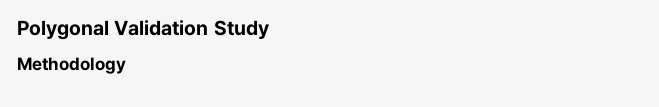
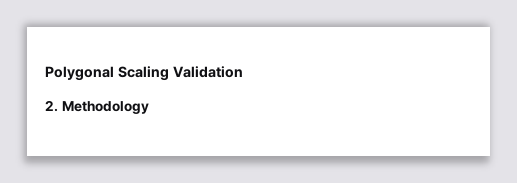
(109, 30) none -> [117,66,169,81] Scaling
[213,20,269,39] Study // -> [45,100,58,112] // 2.

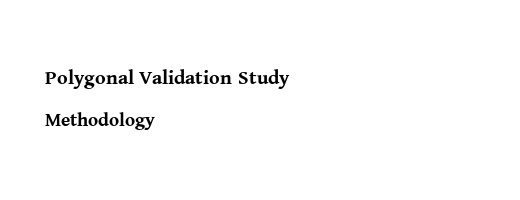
[117,66,169,81] Scaling -> (134, 79) none
[45,100,58,112] // 2. -> [237,69,290,89] Study //

